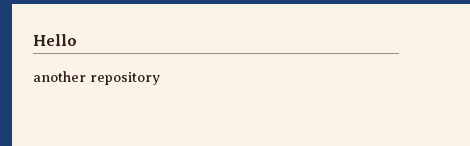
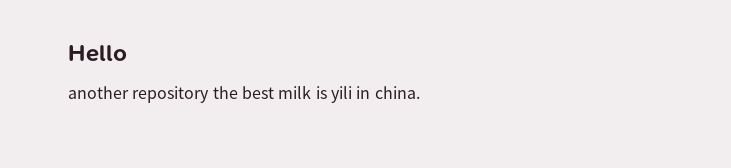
(160, 78) none -> [212,85,420,103] the best milk is yili in china.

